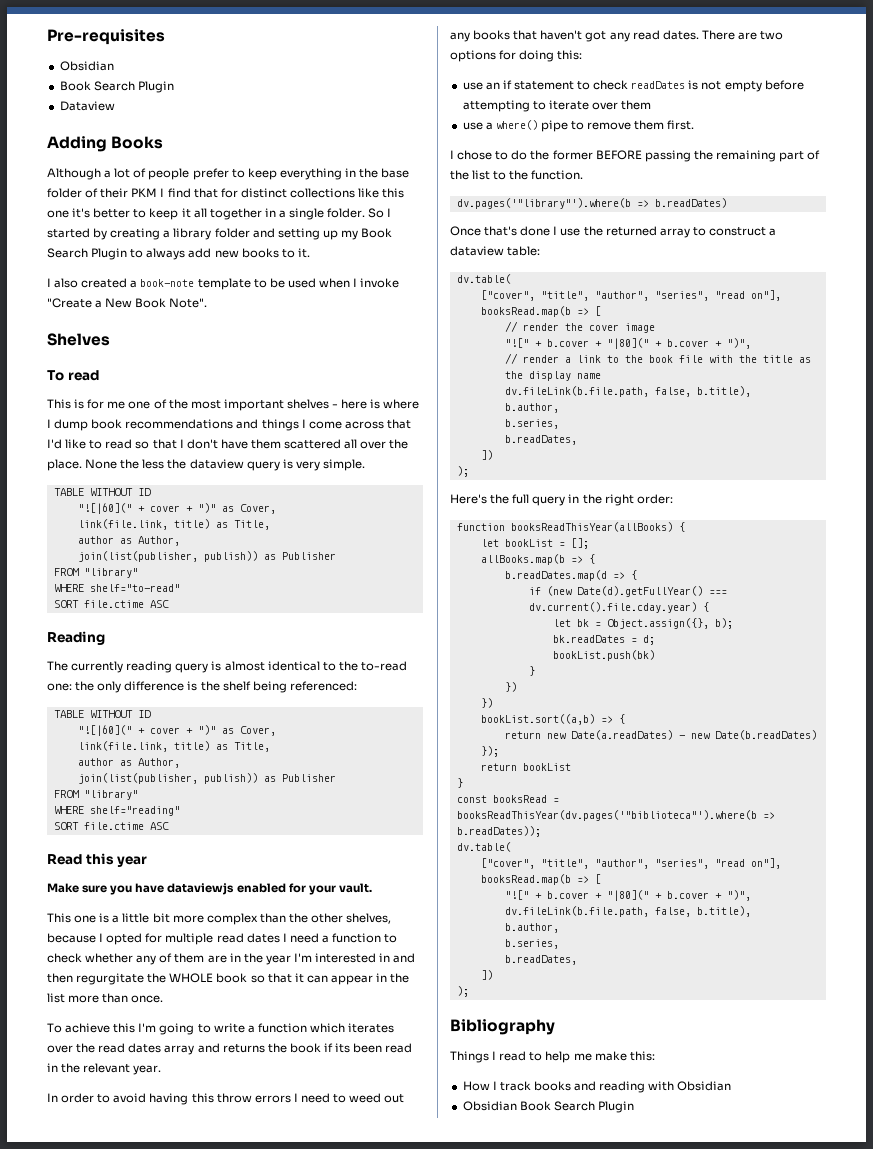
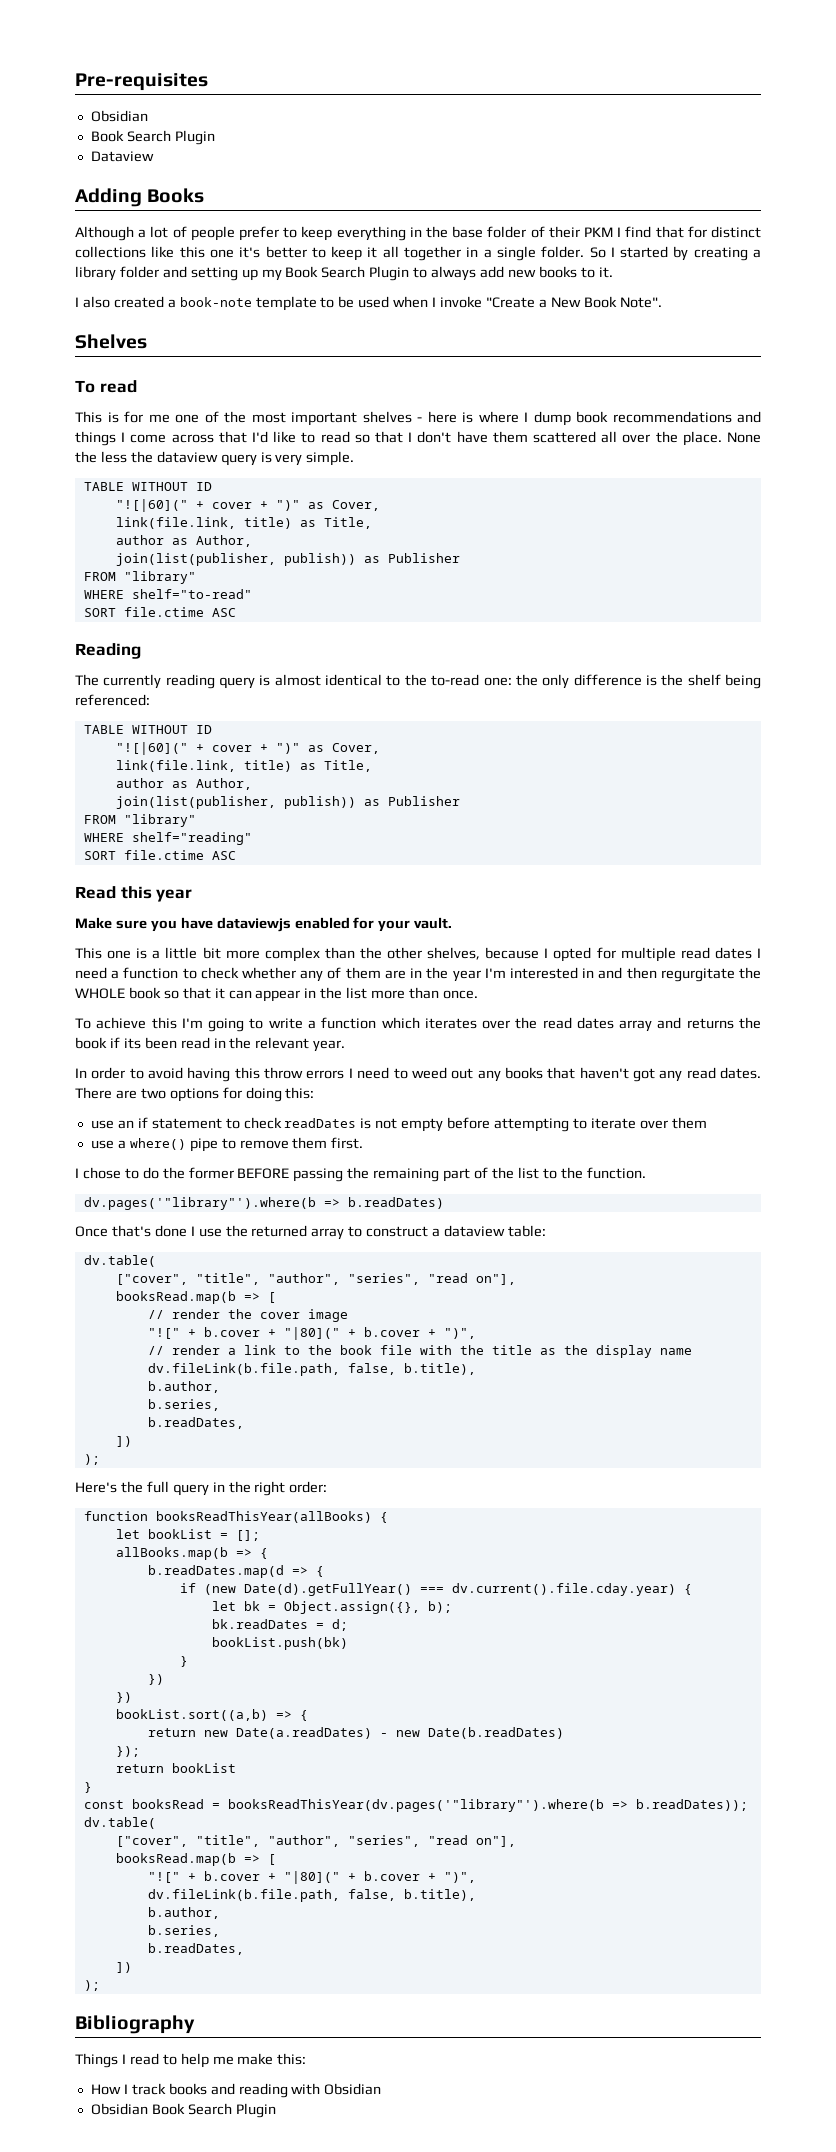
[456,810,757,821] booksReadThisYear(dv.pages('"biblioteca"').where(b -> [227,1799,604,1812] booksReadThisYear(dv.pages('"library"').where(b

